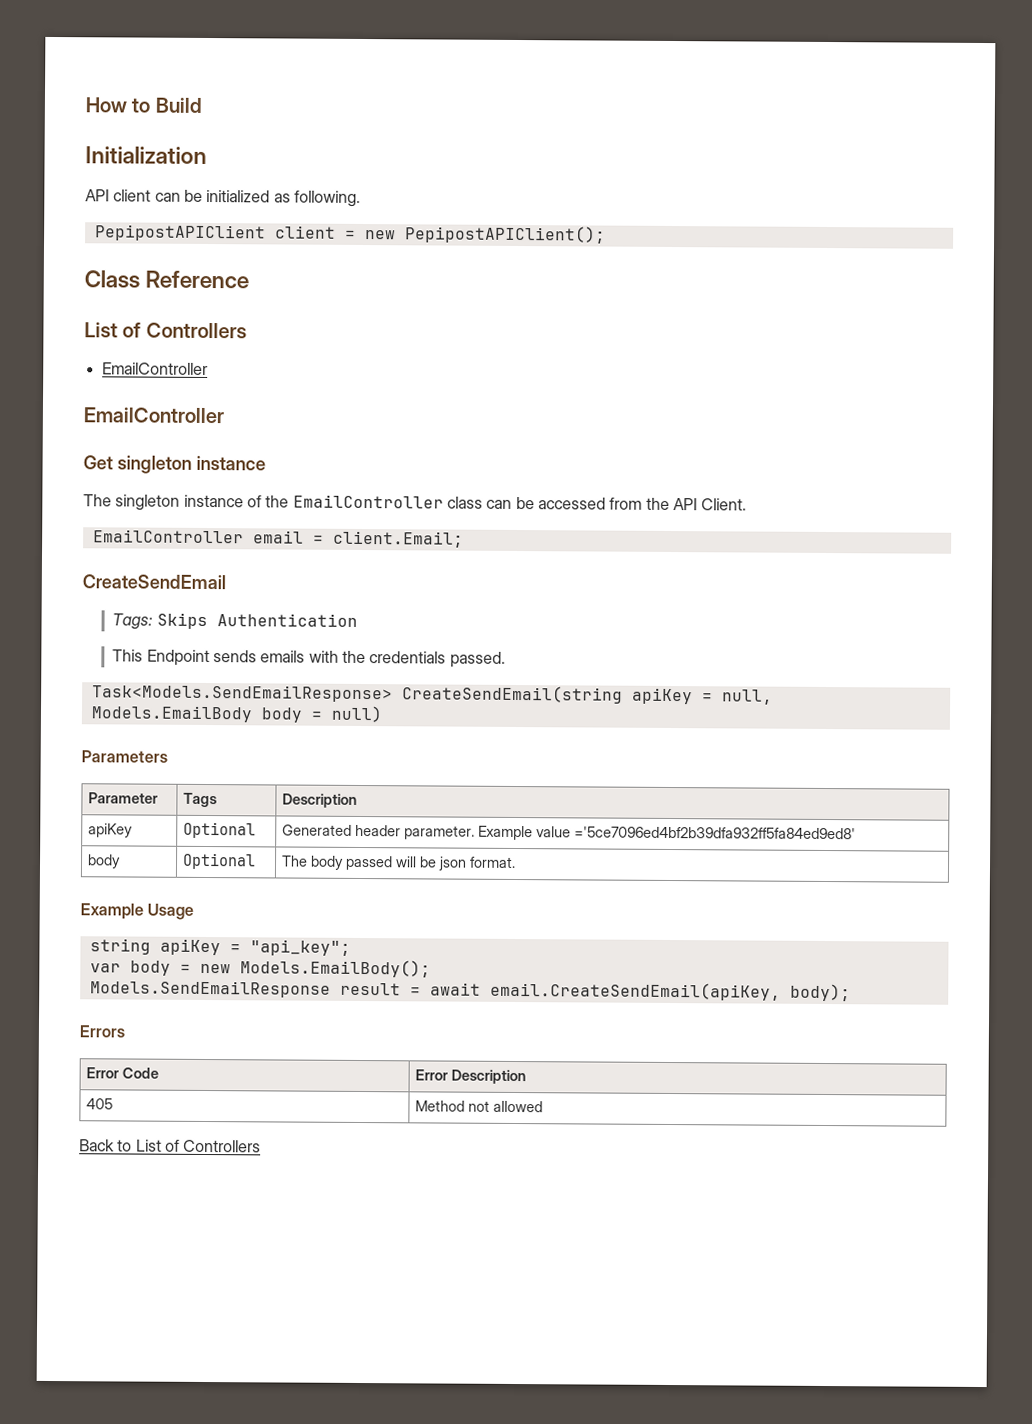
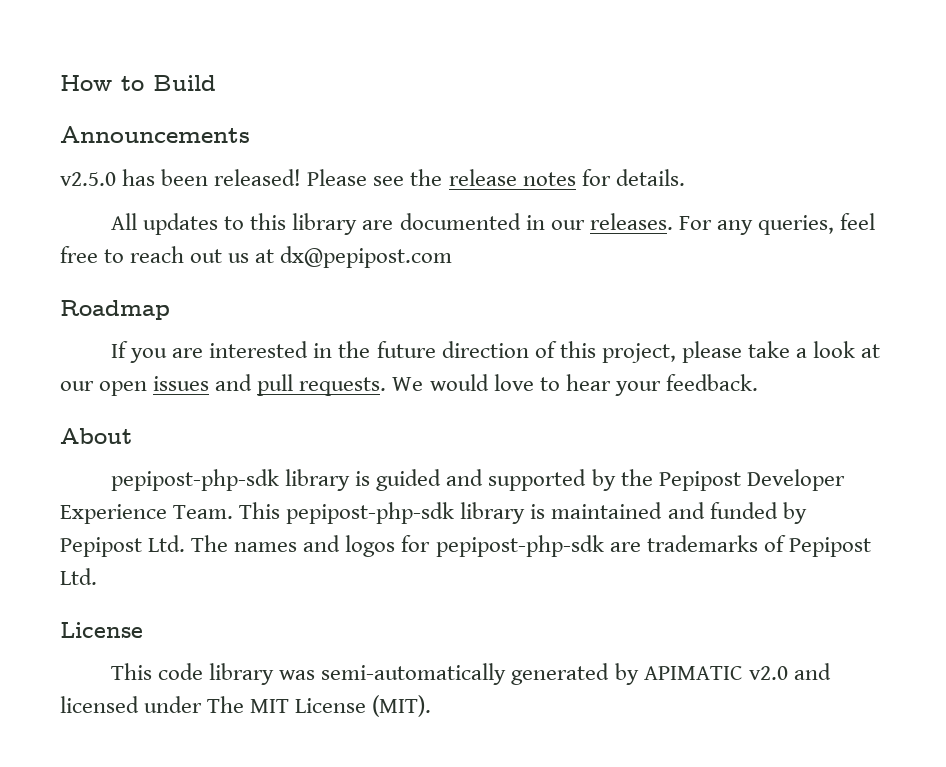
[85,146,207,164] [85,189,361,207] [94,224,606,244] [84,270,250,289] [84,322,247,339] [101,362,208,375] [83,407,224,424] [83,455,266,474] [83,494,748,511] [92,529,464,548] [82,574,226,590] [112,612,358,630] [112,649,506,668] [91,684,773,705] [90,705,383,723] [81,750,168,763] [88,792,159,804] [183,792,218,808] [282,793,358,808] [88,823,134,838] [183,821,257,839] [282,824,857,841] [87,854,122,869] [182,852,257,870] [281,855,517,871] [80,903,195,920] [89,938,351,956] [89,959,431,978] [89,980,851,1002] [79,1025,125,1038] [86,1067,160,1079] [415,1069,527,1085] [86,1098,114,1110] [415,1100,544,1113] [79,1139,262,1153] Initialization // API client can be initialized as following. // PepipostAPIClient client = new PepipostAPIClient(); // Class Reference // List of Controllers // EmailController // EmailController // Get singleton instance // The singleton instance of the EmailController class can be accessed from the API Client. // EmailController email = client.Email; // CreateSendEmail // Tags: Skips Authentication // This Endpoint sends emails with the credentials passed. // Task<Models.SendEmailResponse> CreateSendEmail(string apiKey = null, Models.EmailBody body = null) // Parameters // Parameter | Tags | Description // apiKey | Optional | Generated header parameter. Example value ='5ce7096ed4bf2b39dfa932ff5fa84ed9ed8' // body | Optional | The body passed will be json format. // Example Usage // string apiKey = "api_key"; // var body = new Models.EmailBody(); // Models.SendEmailResponse result = await email.CreateSendEmail(apiKey, body); // Errors // Error Code | Error Description // 405 | Method not allowed // Back to List of Controllers -> [60,126,250,143] [60,169,685,186] [111,213,876,235] [60,246,453,268] [60,300,170,320] [111,341,881,363] [60,374,758,396] [60,428,132,444] [111,469,845,491] [60,502,807,524] [60,535,871,557] [60,568,97,585] [60,622,143,638] [111,663,831,685] [60,695,432,717] Announcements // v2.5.0 has been released! Please see the release notes for details. // All updates to this library are documented in our releases. For any queries, feel free to reach out us at dx@pepipost.com // Roadmap // If you are interested in the future direction of this project, please take a look at our open issues and pull requests. We would love to hear your feedback. // About // pepipost-php-sdk library is guided and supported by the Pepipost Developer Experience Team. This pepipost-php-sdk library is maintained and funded by Pepipost Ltd. The names and logos for pepipost-php-sdk are trademarks of Pepipost Ltd. // License // This code library was semi-automatically generated by APIMATIC v2.0 and licensed under The MIT License (MIT).

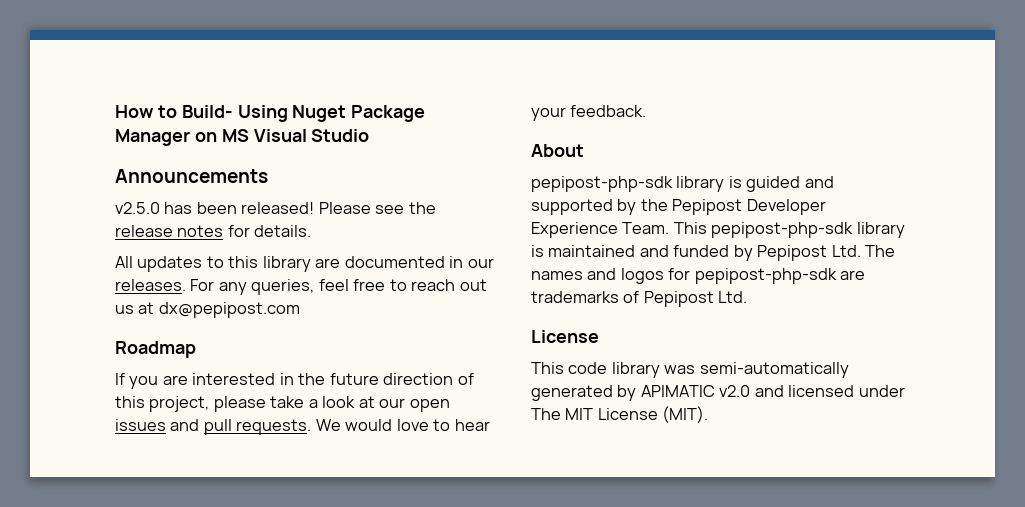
[153,75,216,91] Build -> [181,105,426,122] [115,129,370,146] Build- Using Nuget Package Manager on MS Visual Studio

